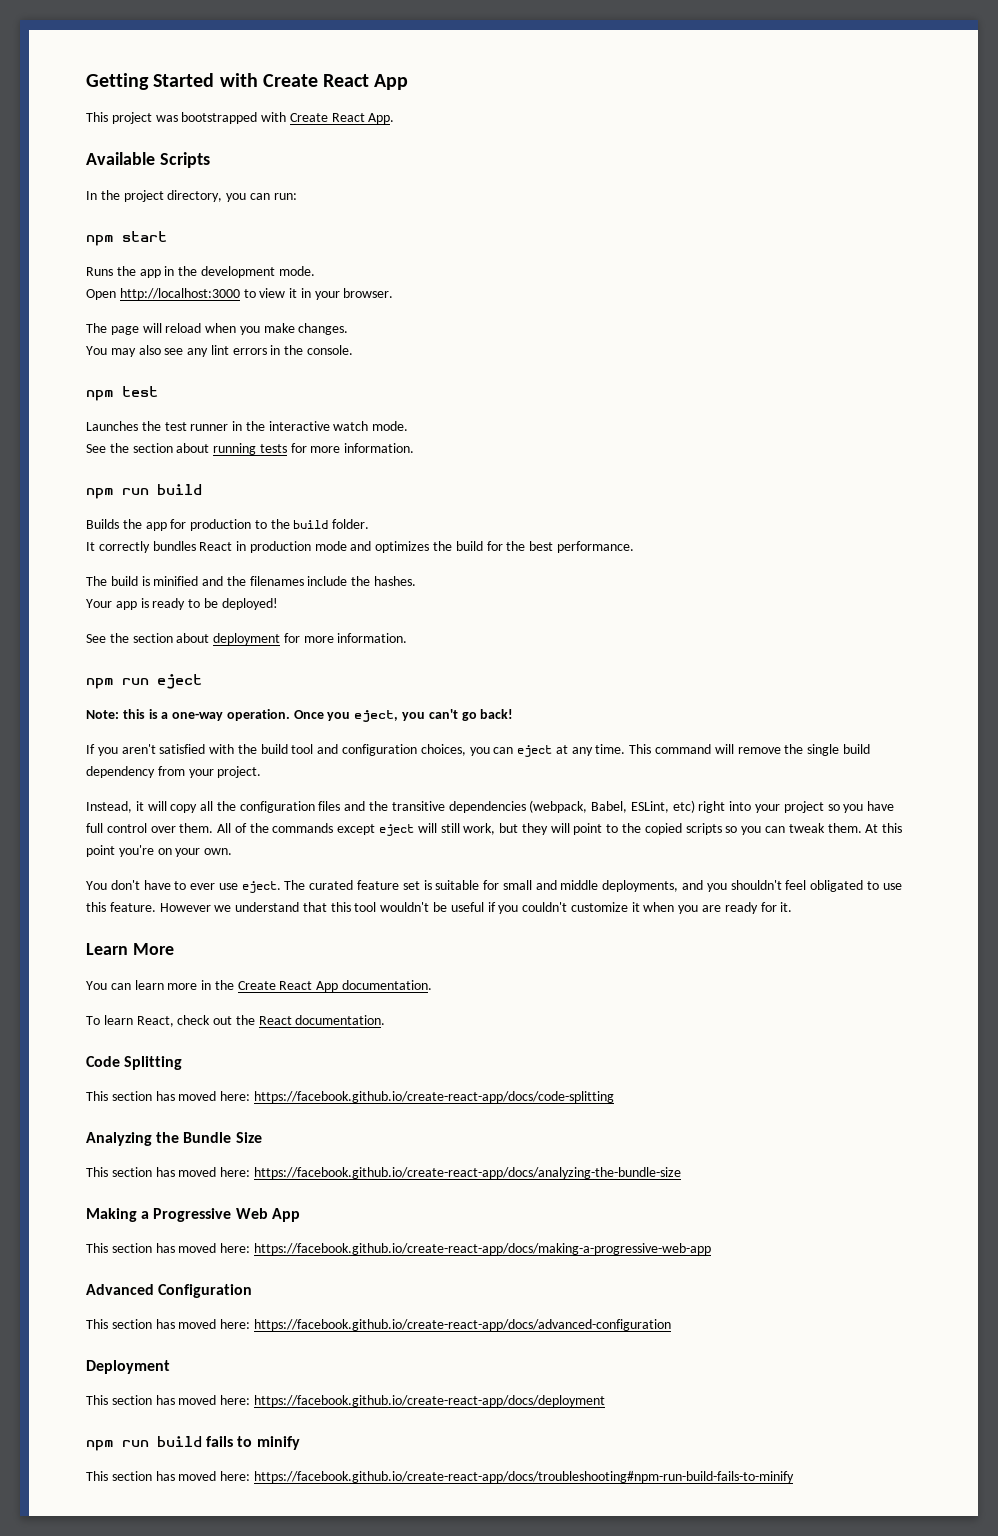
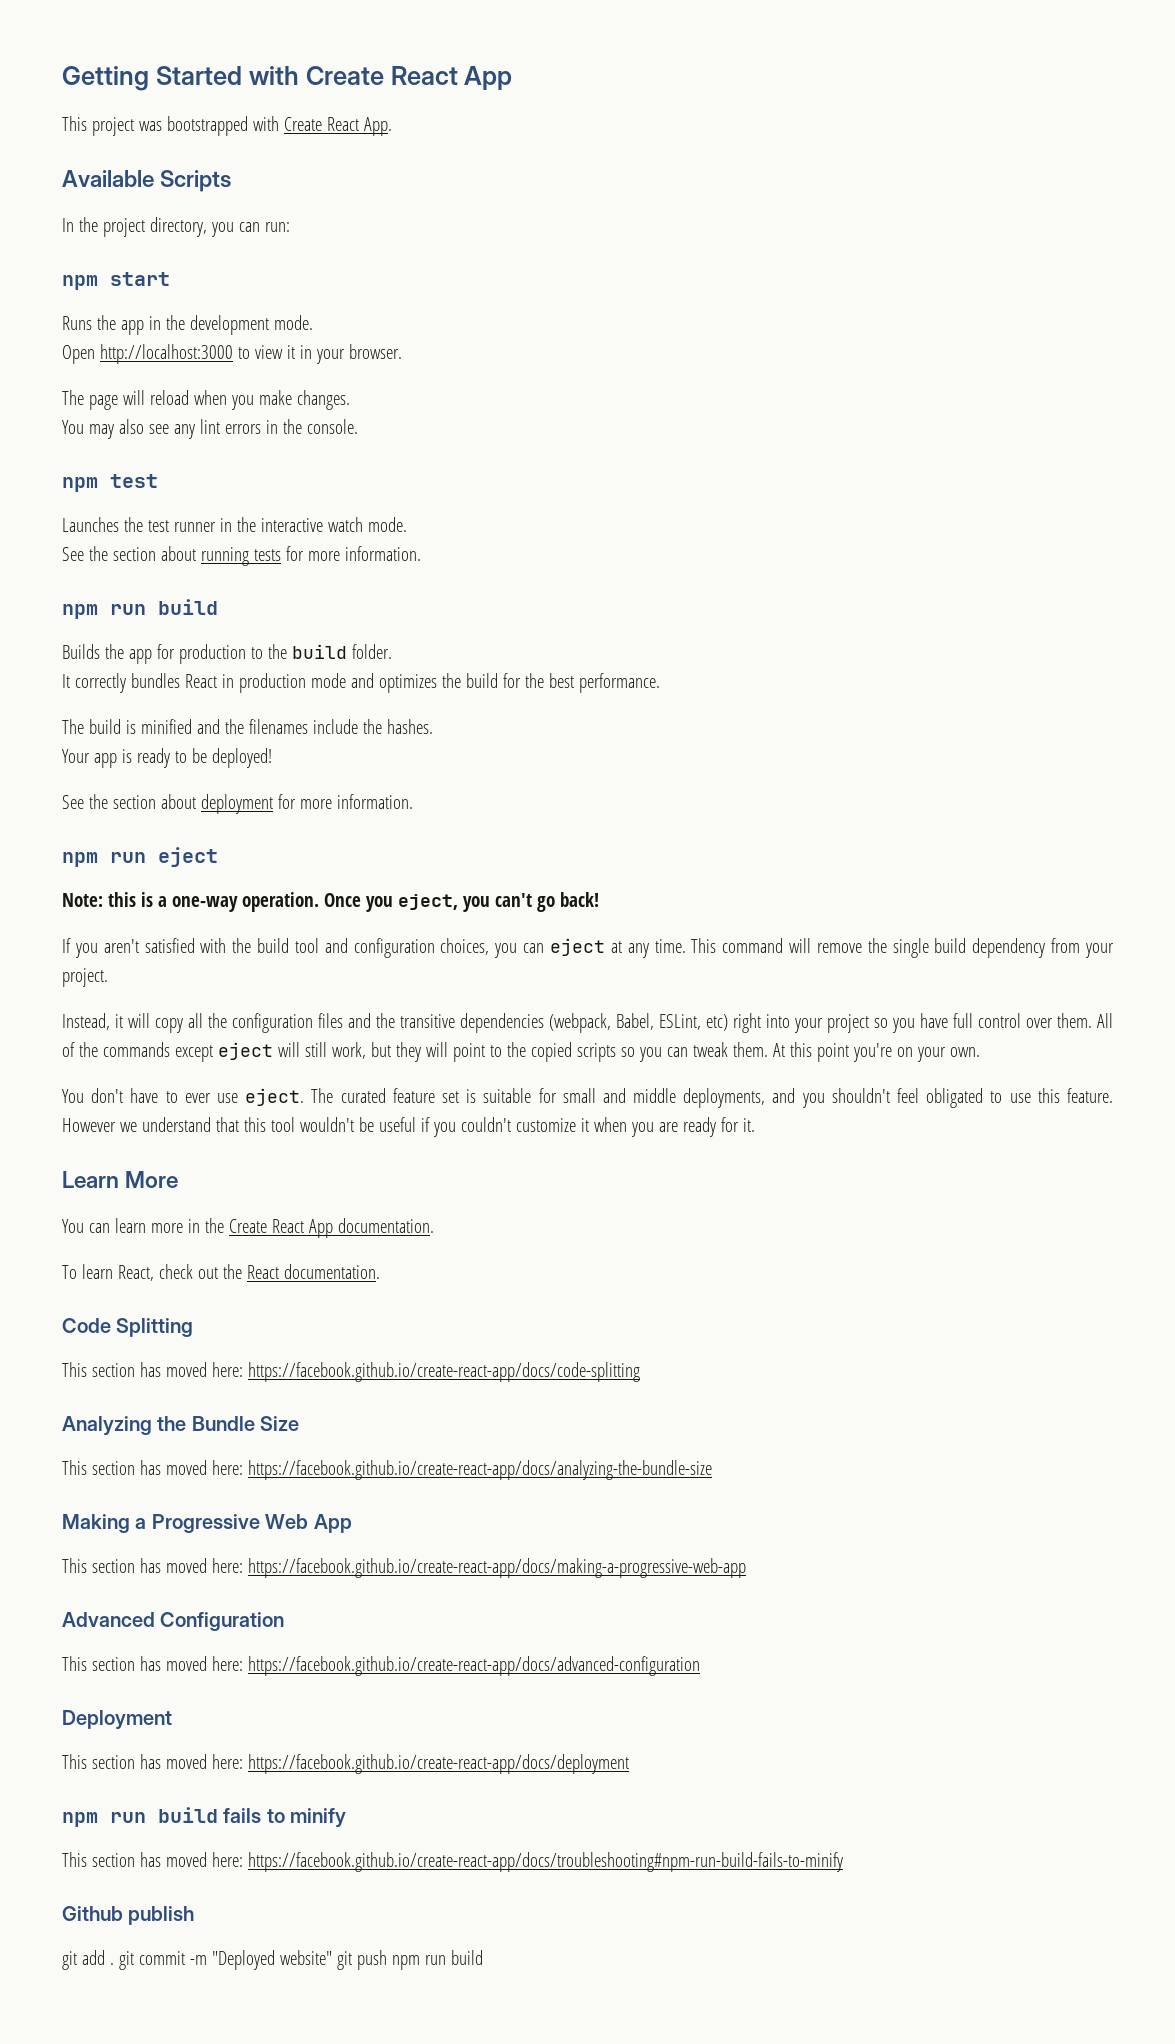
(794, 1477) none -> [62,1906,195,1925] [62,1950,483,1970] // Github publish // git add . git commit -m "Deployed website" git push npm run build

